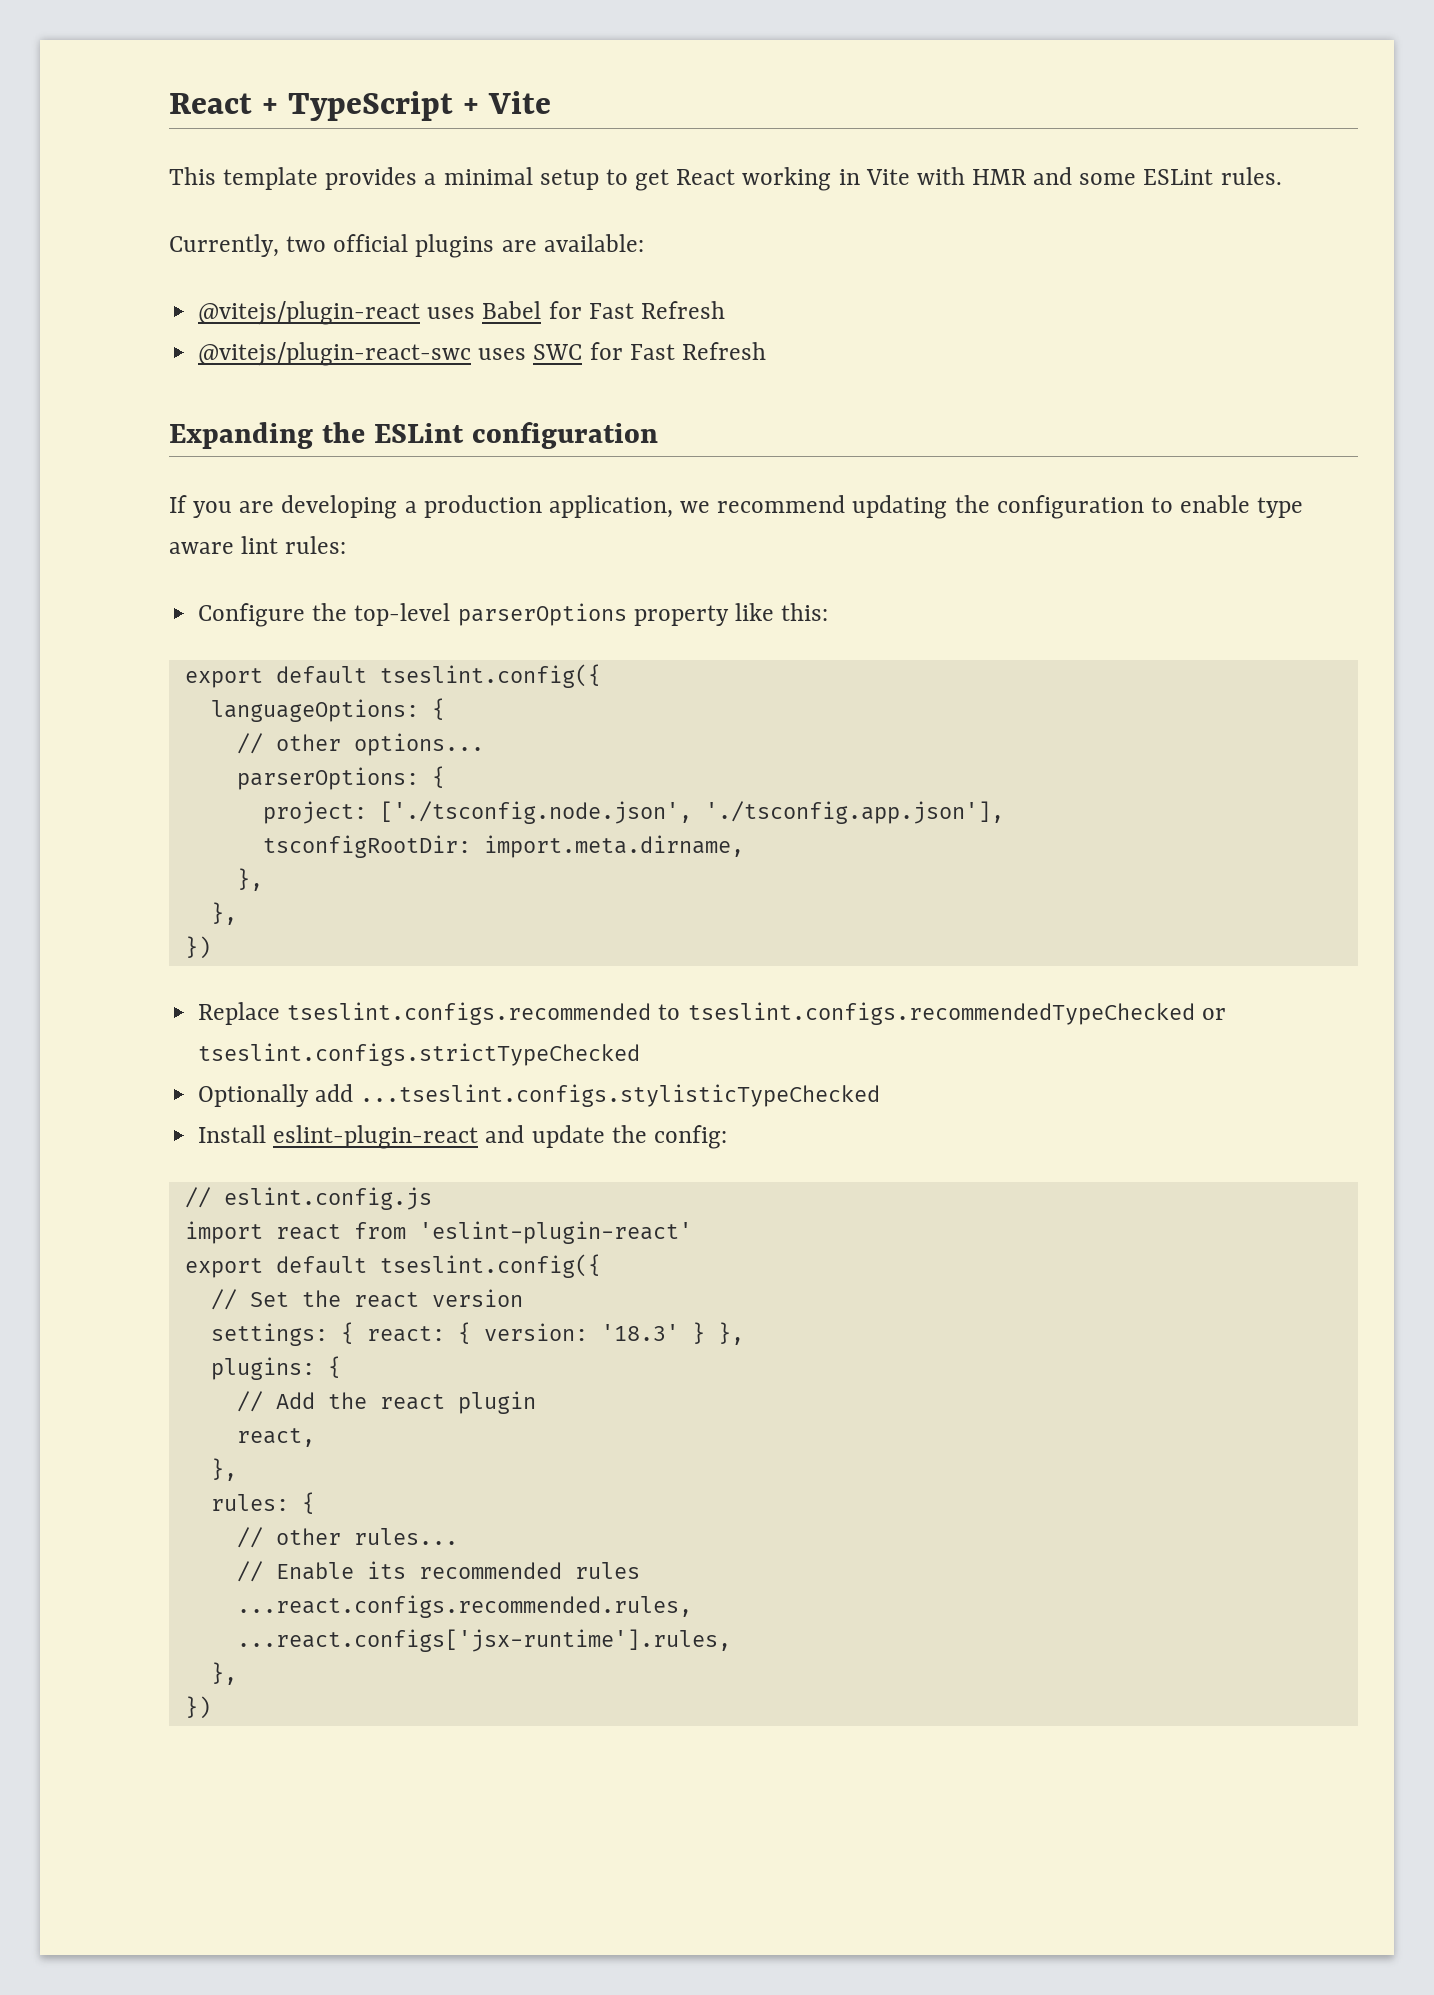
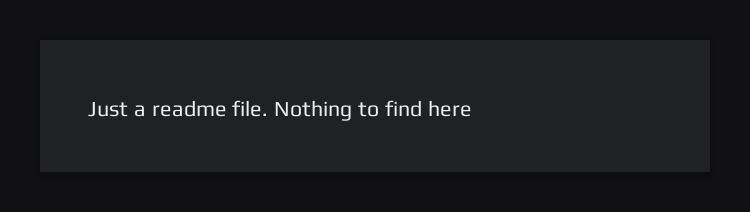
[169,91,551,121] [169,167,1282,191] [169,234,644,258] [198,301,725,325] [198,342,766,366] [169,422,658,449] [169,495,1304,519] [169,536,347,554] [198,603,829,627] [184,664,601,688] [210,698,445,722] [236,733,484,756] [236,766,445,790] [262,801,1004,824] [262,835,744,858] [236,868,263,891] [210,902,237,925] [184,936,211,959] [198,1002,1226,1025] [198,1043,641,1066] [198,1084,881,1107] [198,1125,727,1149] [184,1187,432,1210] [184,1221,692,1244] [184,1254,601,1278] [210,1289,523,1310] [210,1322,744,1346] [210,1356,341,1380] [236,1391,536,1414] [236,1428,315,1447] [210,1458,237,1481] [210,1492,315,1514] [236,1527,458,1548] [236,1561,640,1582] [236,1595,692,1618] [236,1629,731,1652] [210,1662,237,1685] [184,1696,211,1719] React + TypeScript + Vite // This template provides a minimal setup to get React working in Vite with HMR and some ESLint rules. // Currently, two official plugins are available: // @vitejs/plugin-react uses Babel for Fast Refresh // @vitejs/plugin-react-swc uses SWC for Fast Refresh // Expanding the ESLint configuration // If you are developing a production application, we recommend updating the configuration to enable type aware lint rules: // Configure the top-level parserOptions property like this: // export default tseslint.config({ // languageOptions: { // // other options... // parserOptions: { // project: ['./tsconfig.node.json', './tsconfig.app.json'], // tsconfigRootDir: import.meta.dirname, // }, // }, // }) // Replace tseslint.configs.recommended to tseslint.configs.recommendedTypeChecked or tseslint.configs.strictTypeChecked // Optionally add ...tseslint.configs.stylisticTypeChecked // Install eslint-plugin-react and update the config: // // eslint.config.js // import react from 'eslint-plugin-react' // export default tseslint.config({ // // Set the react version // settings: { react: { version: '18.3' } }, // plugins: { // // Add the react plugin // react, // }, // rules: { // // other rules... // // Enable its recommended rules // ...react.configs.recommended.rules, // ...react.configs['jsx-runtime'].rules, // }, // }) -> [88,100,472,121] Just a readme file. Nothing to find here

